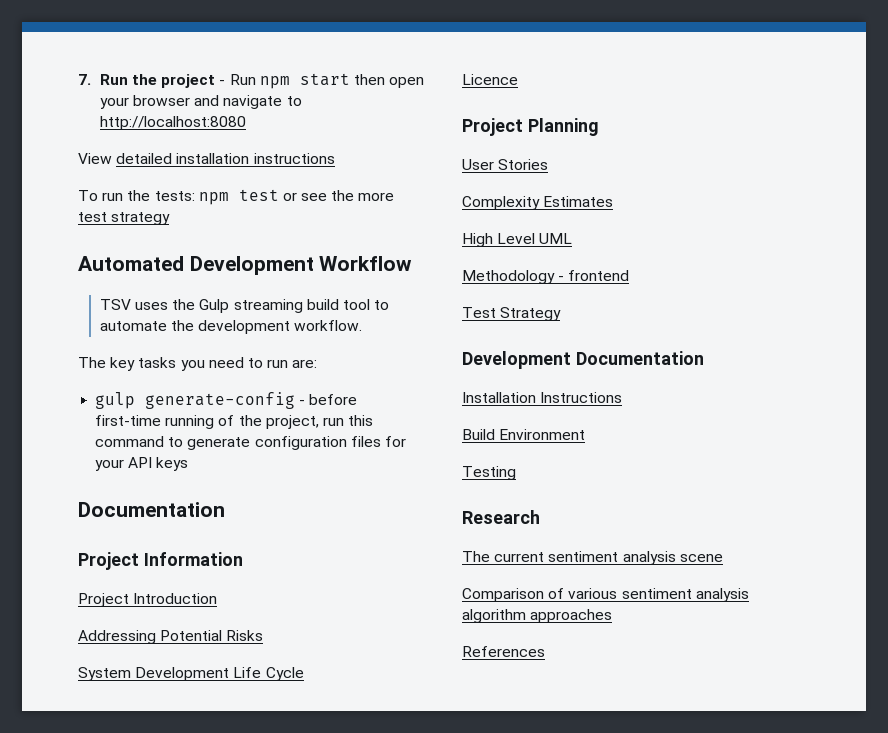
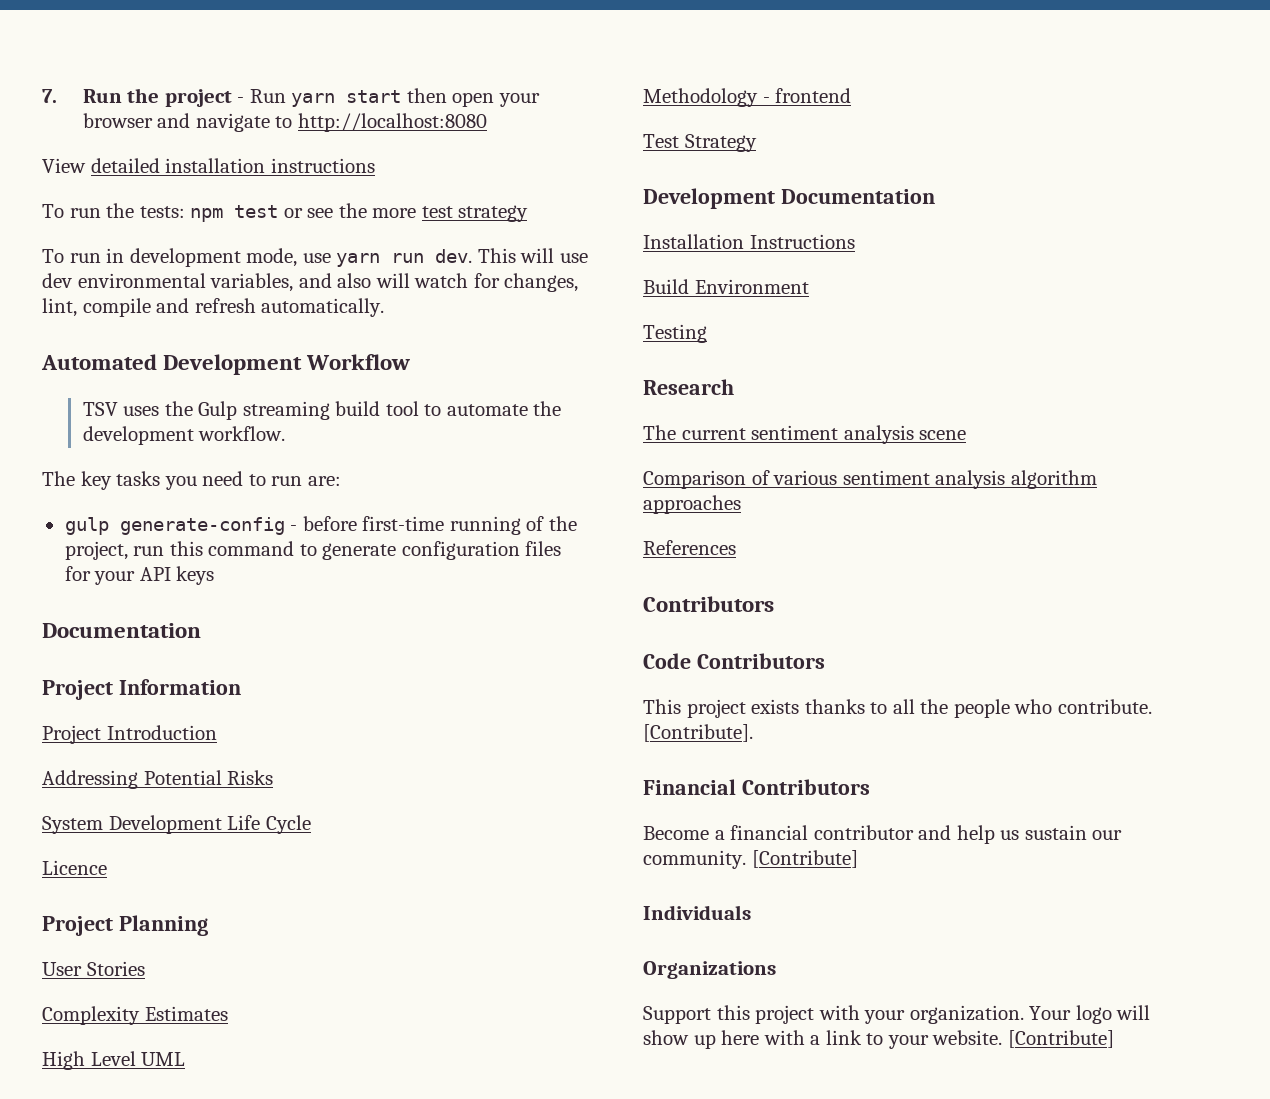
[259,76,290,89] npm -> [291,93,336,107] yarn
(171, 218) none -> [42,248,588,267] [42,273,579,292] [42,298,385,317] // To run in development mode, use yarn run dev. This will use dev environmental variables, and also will watch for changes, lint, compile and refresh automatically.
(545, 651) none -> [643,596,774,612] [643,653,825,669] [643,699,1152,718] [643,724,753,742] [643,779,870,795] [643,825,1123,844] [643,850,858,869] [643,905,751,920] [643,961,776,979] [643,1005,1151,1024] [643,1030,1114,1049] // Contributors // Code Contributors // This project exists thanks to all the people who contribute. [Contribute]. // Financial Contributors // Become a financial contributor and help us sustain our community. [Contribute] // Individuals // Organizations // Support this project with your organization. Your logo will show up here with a link to your website. [Contribute]

